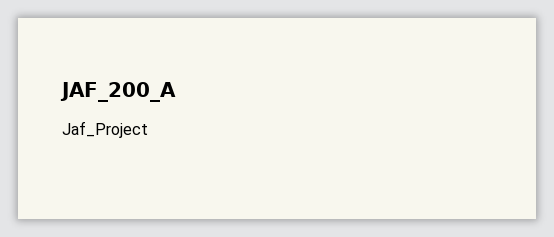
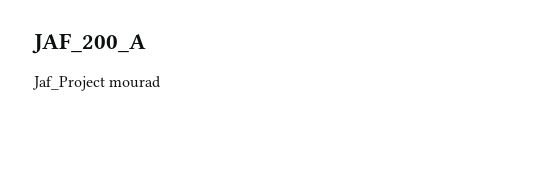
(148, 129) none -> [109,76,162,88] mourad

